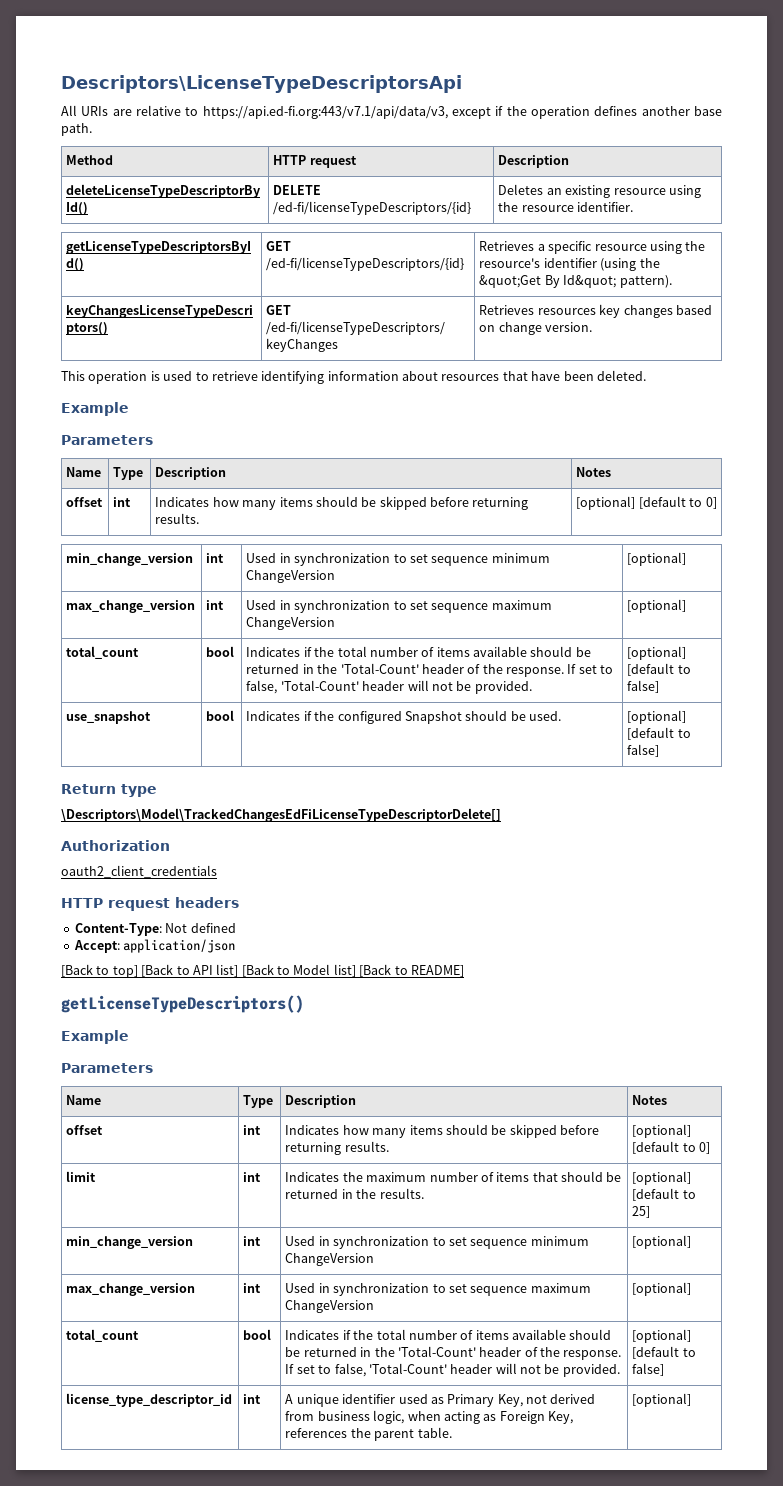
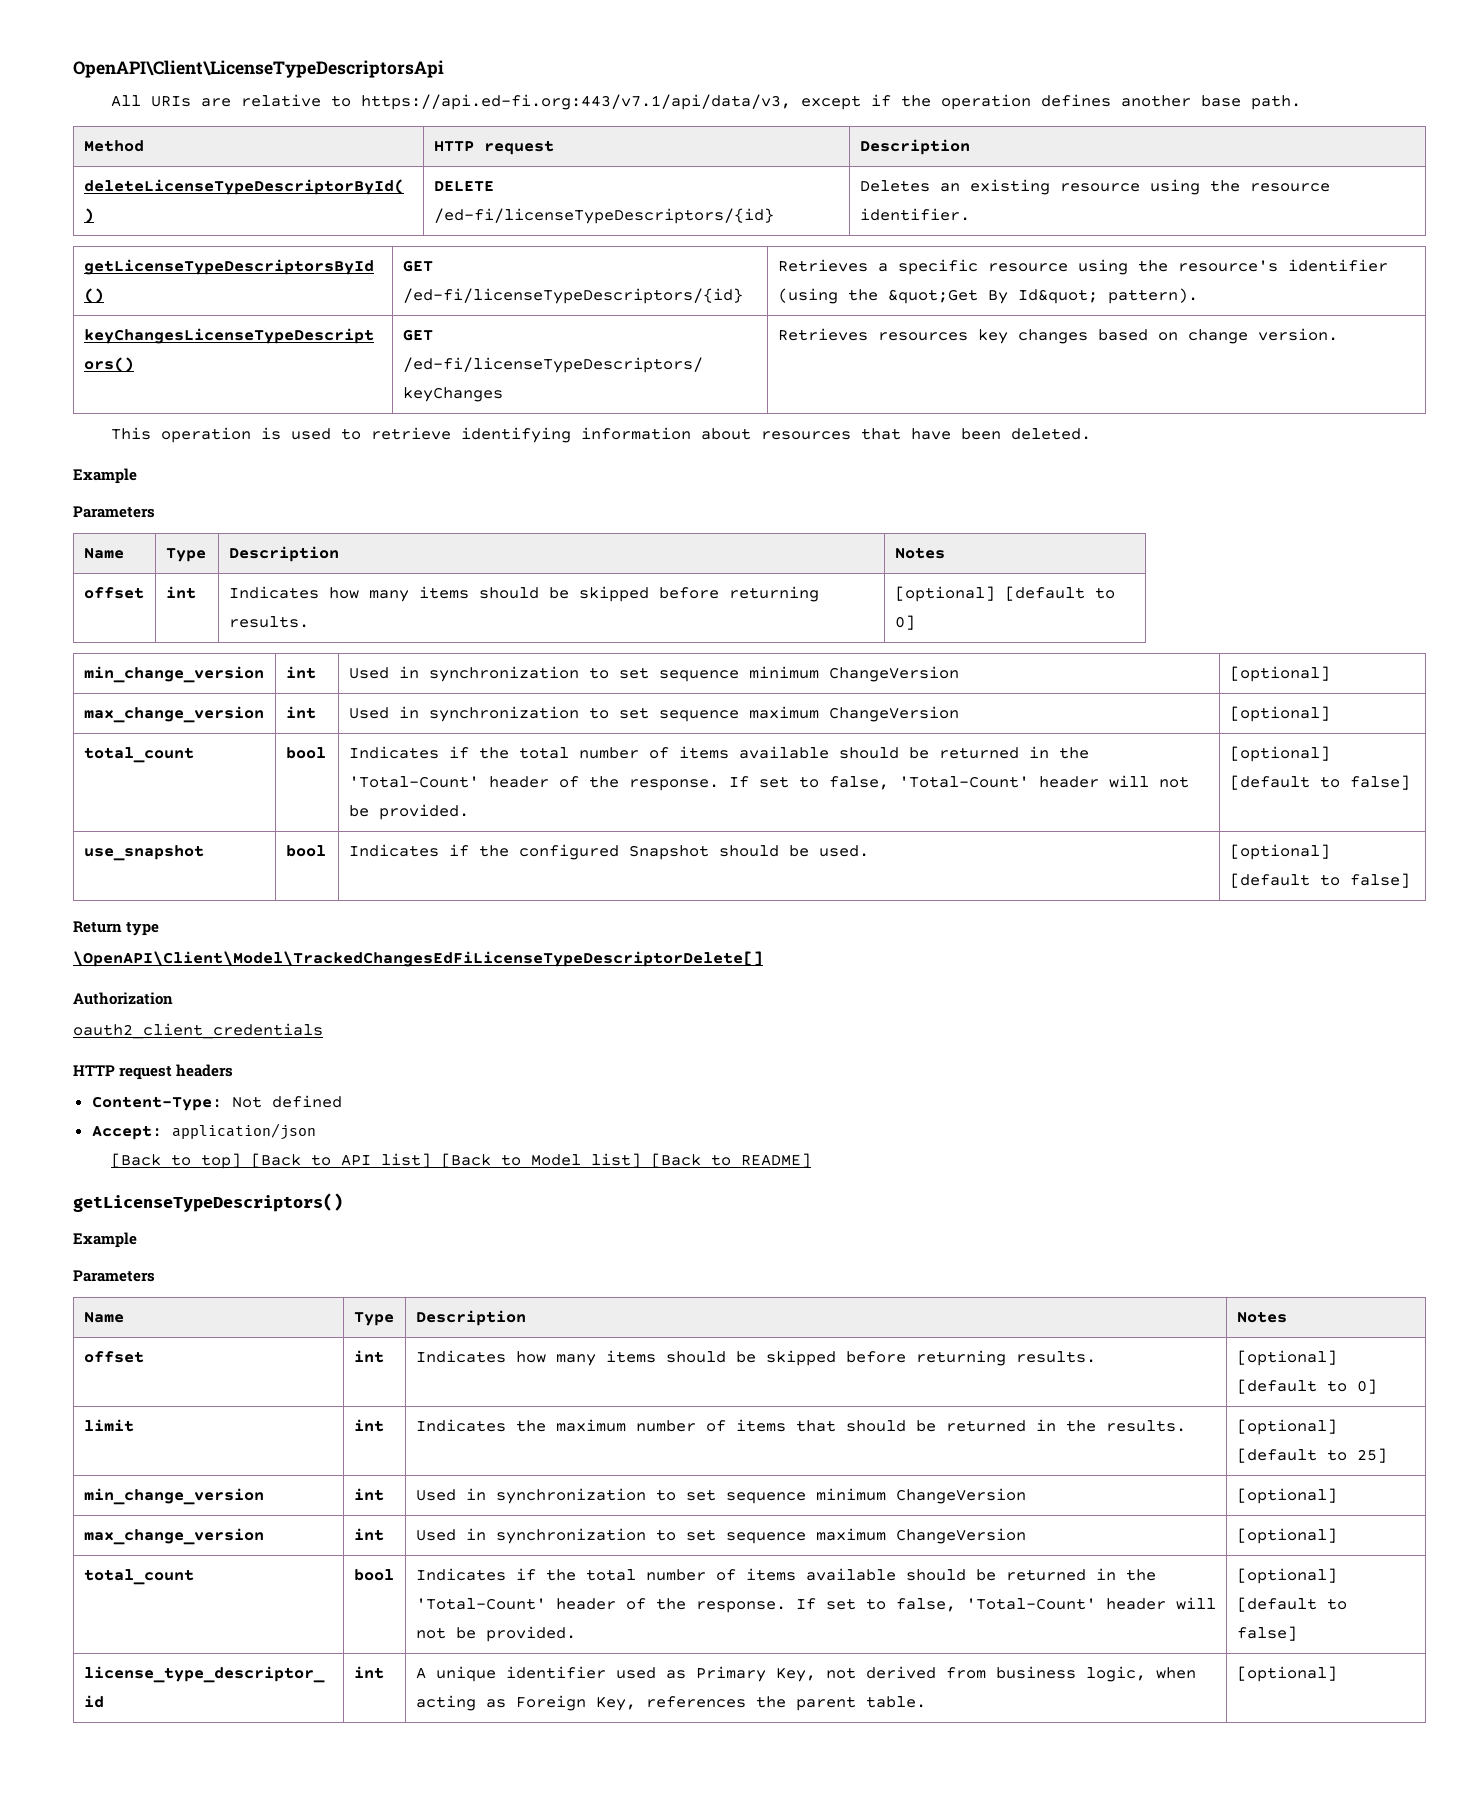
[61,75,462,93] Descriptors\LicenseTypeDescriptorsApi -> [73,60,444,78] OpenAPI\Client\LicenseTypeDescriptorsApi
[61,808,501,822] \Descriptors\Model\TrackedChangesEdFiLicenseTypeDescriptorDelete[] -> [73,951,763,967] \OpenAPI\Client\Model\TrackedChangesEdFiLicenseTypeDescriptorDelete[]

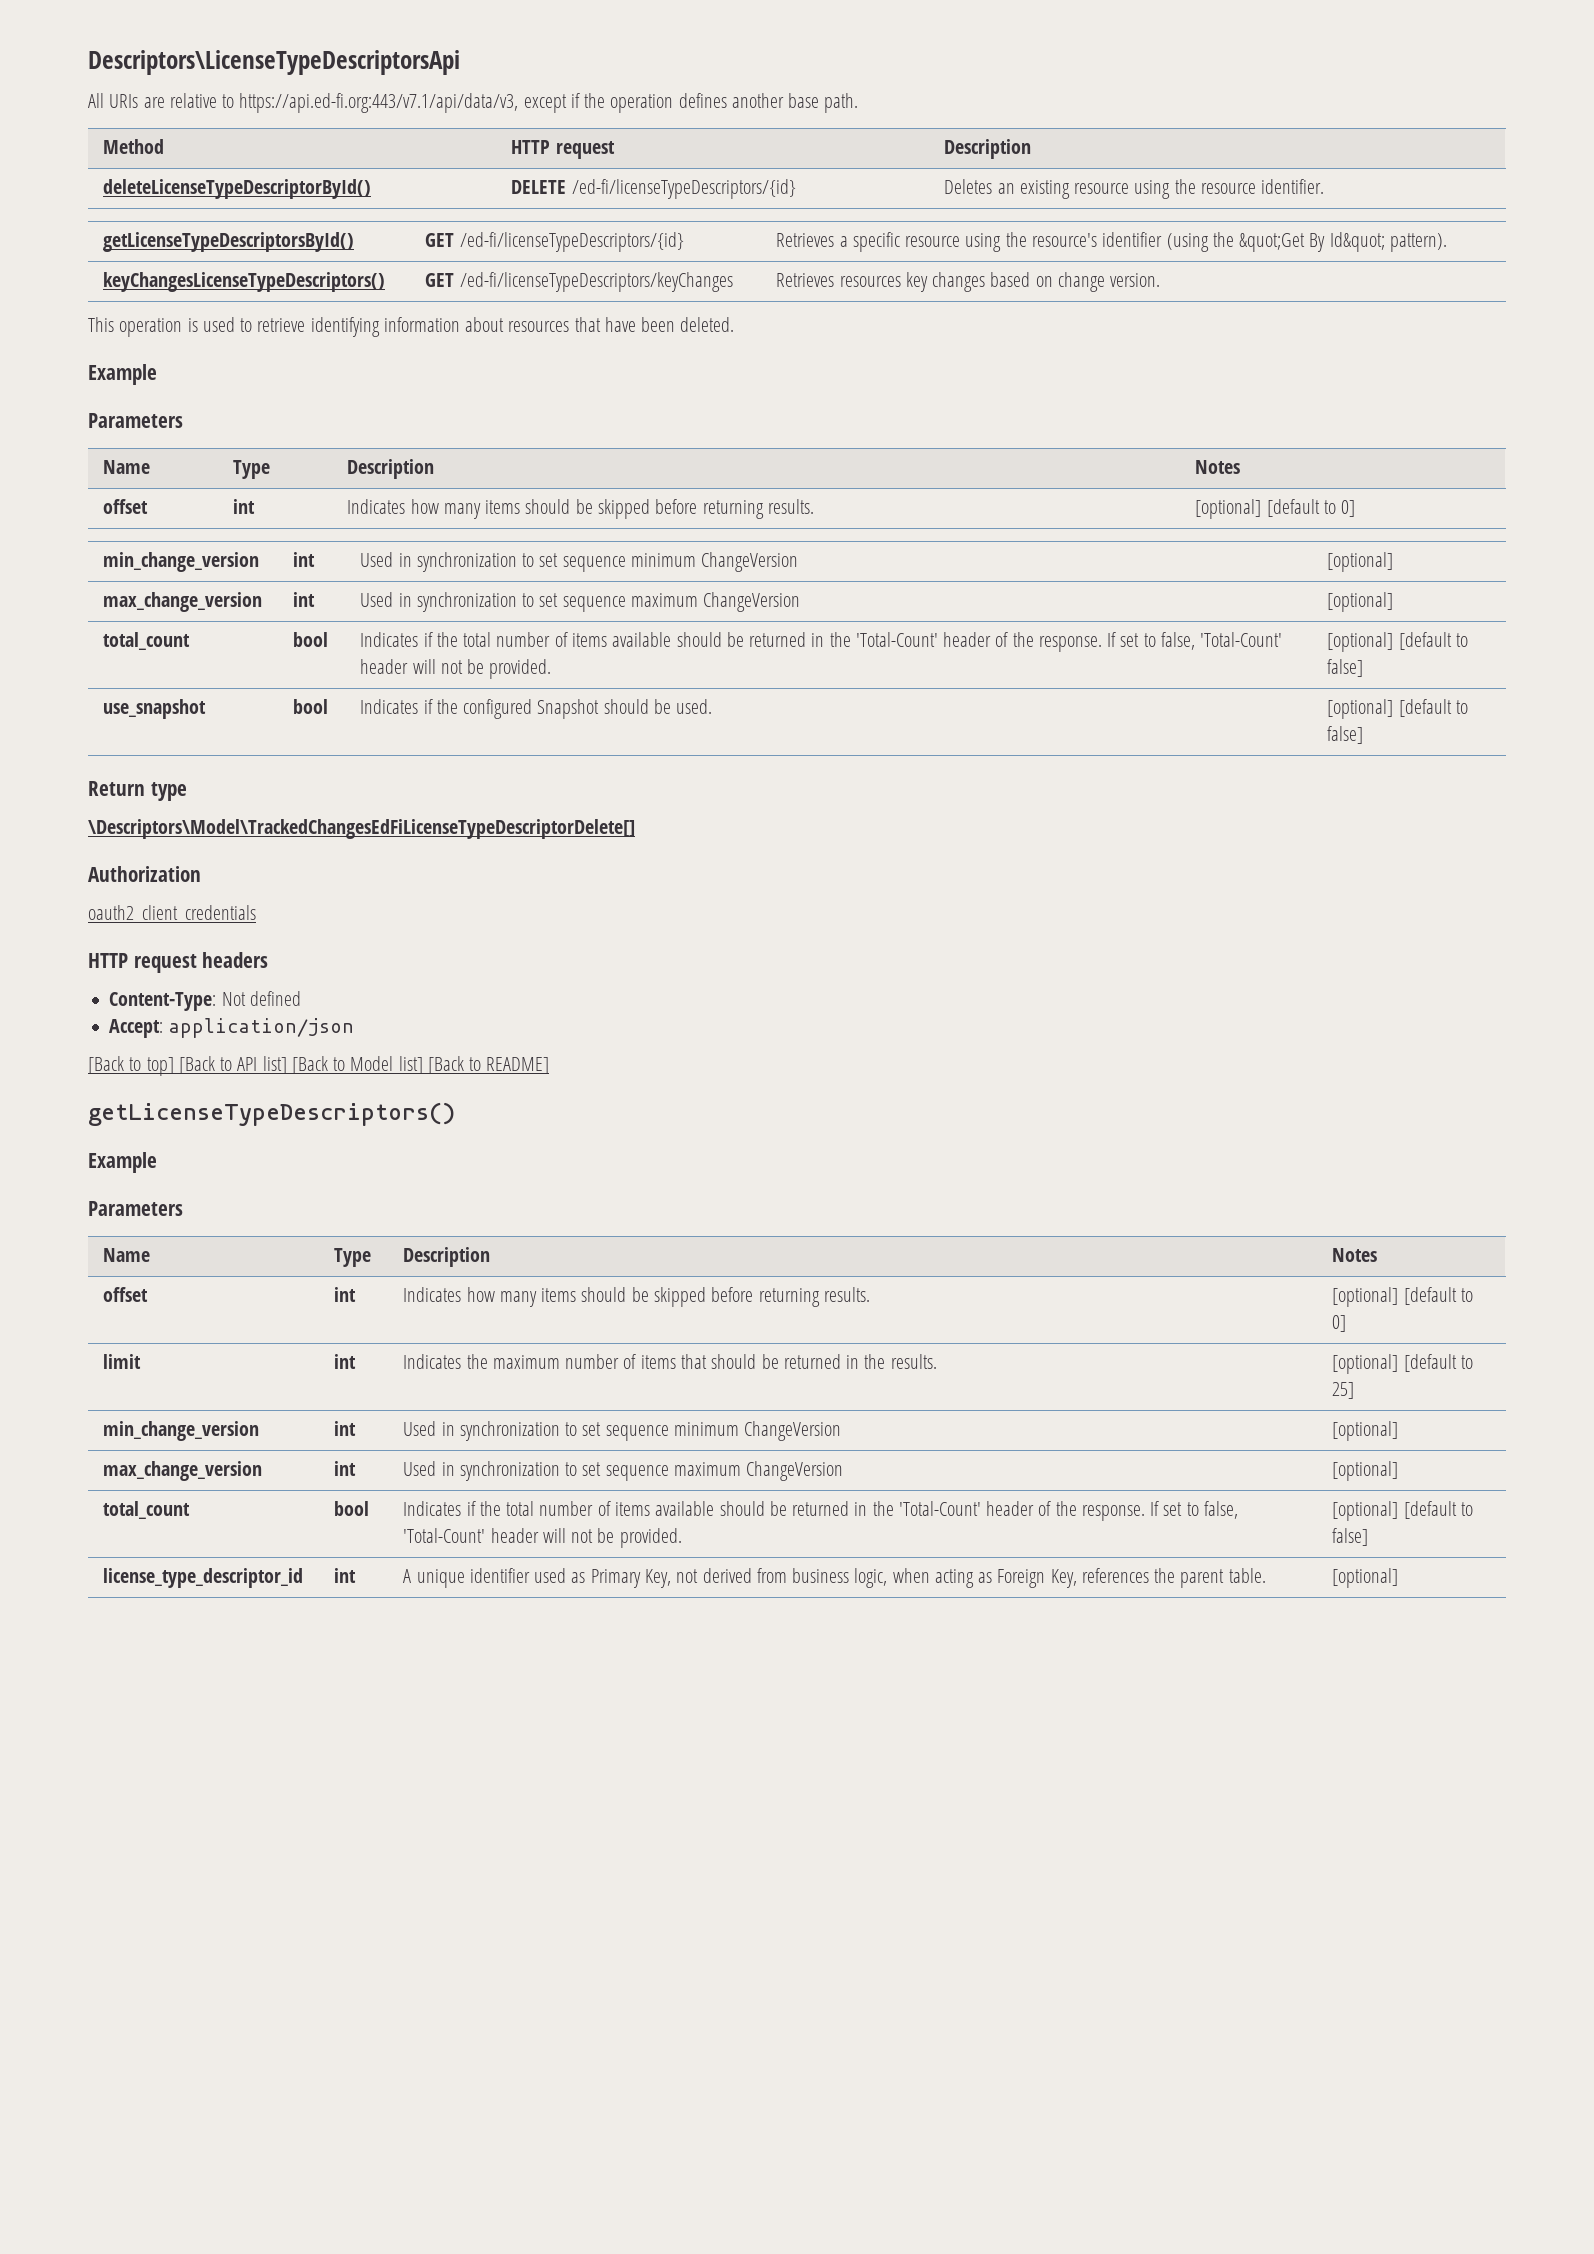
[73,60,444,78] OpenAPI\Client\LicenseTypeDescriptorsApi -> [88,50,460,75] Descriptors\LicenseTypeDescriptorsApi
[73,951,763,967] \OpenAPI\Client\Model\TrackedChangesEdFiLicenseTypeDescriptorDelete[] -> [88,819,635,839] \Descriptors\Model\TrackedChangesEdFiLicenseTypeDescriptorDelete[]

